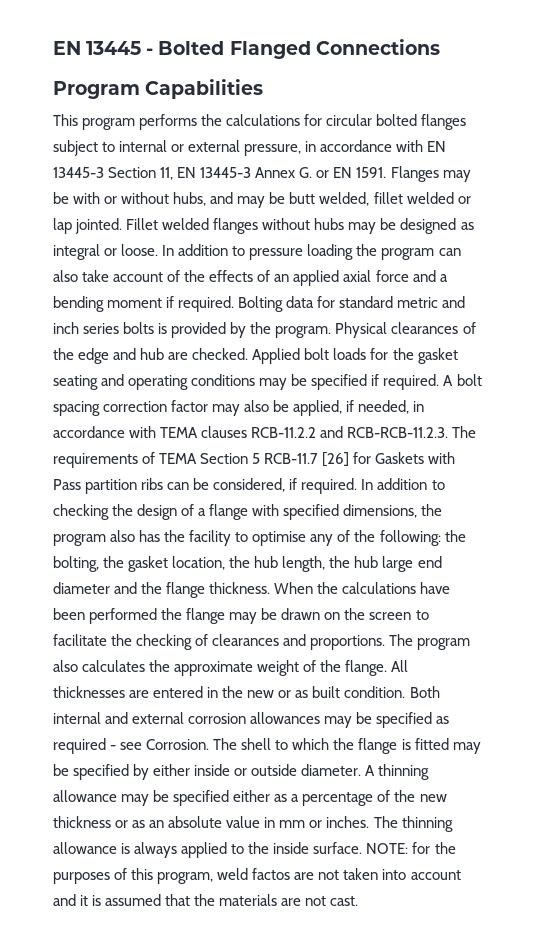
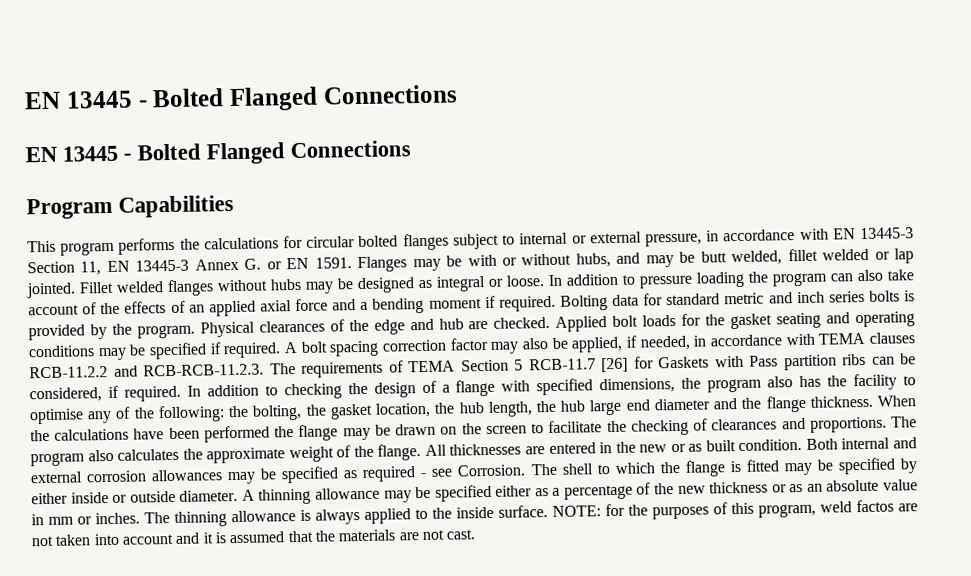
[53,39,440,59] EN 13445 - Bolted Flanged Connections -> [24,84,458,112] [25,140,412,165] EN 13445 - Bolted Flanged Connections // EN 13445 - Bolted Flanged Connections

